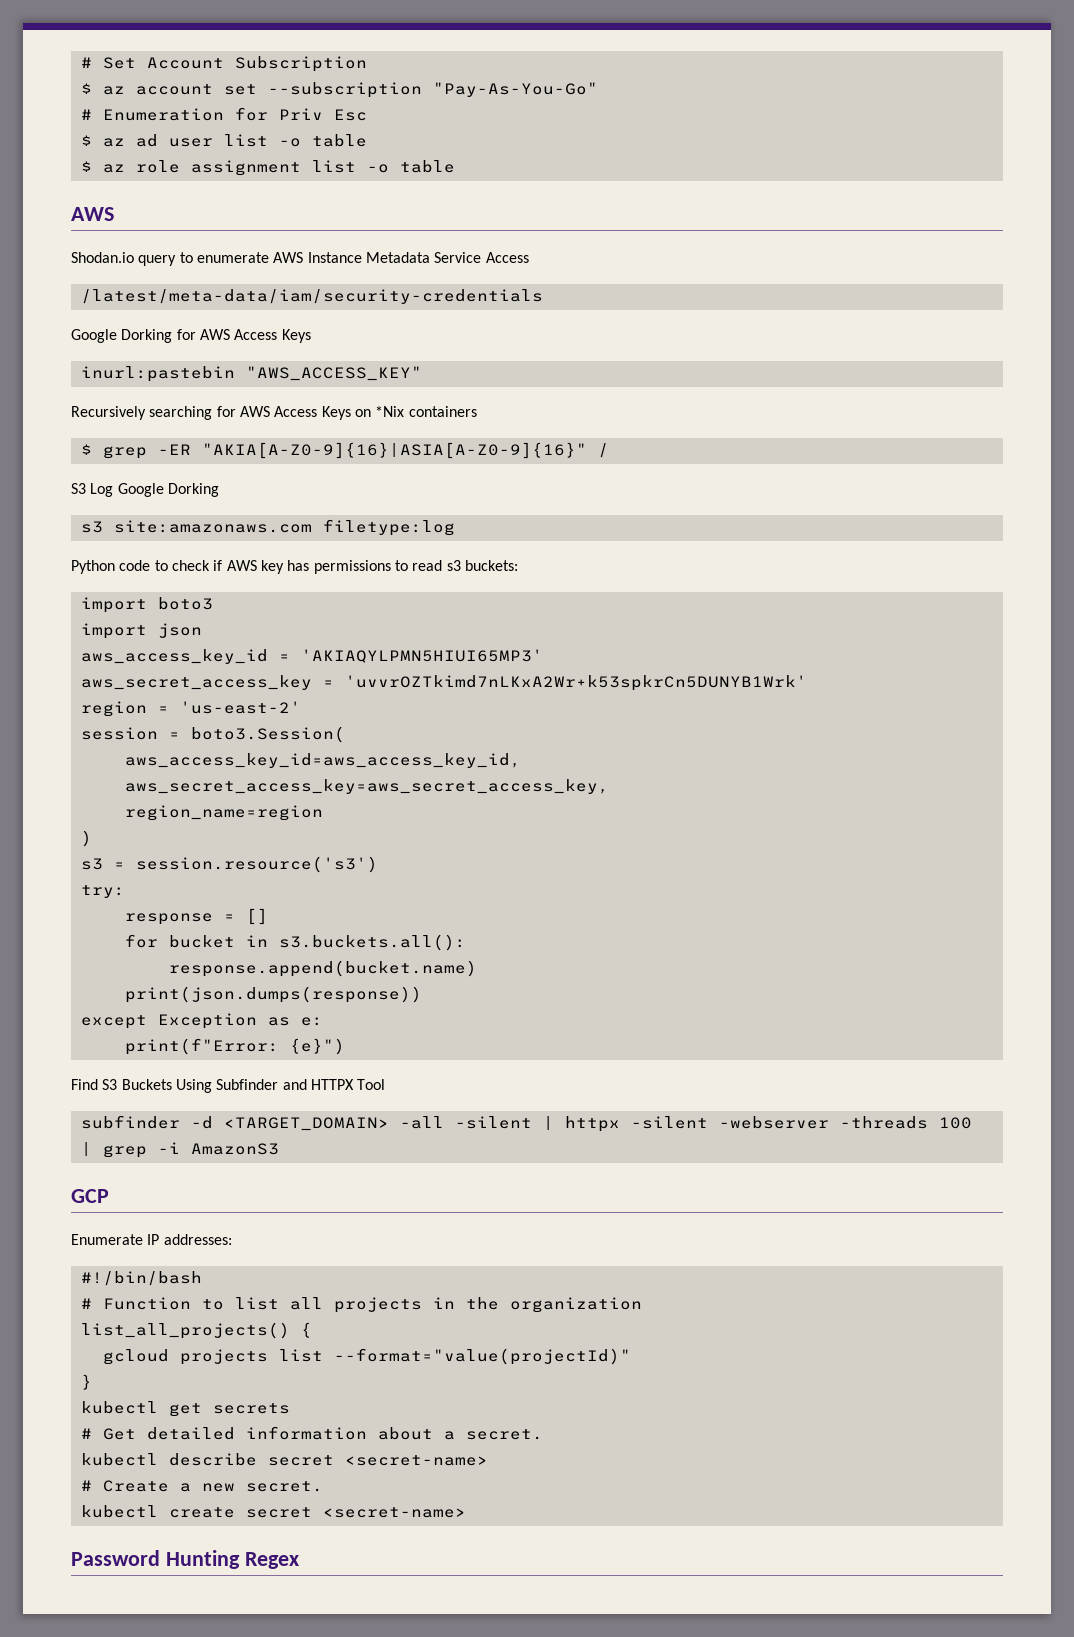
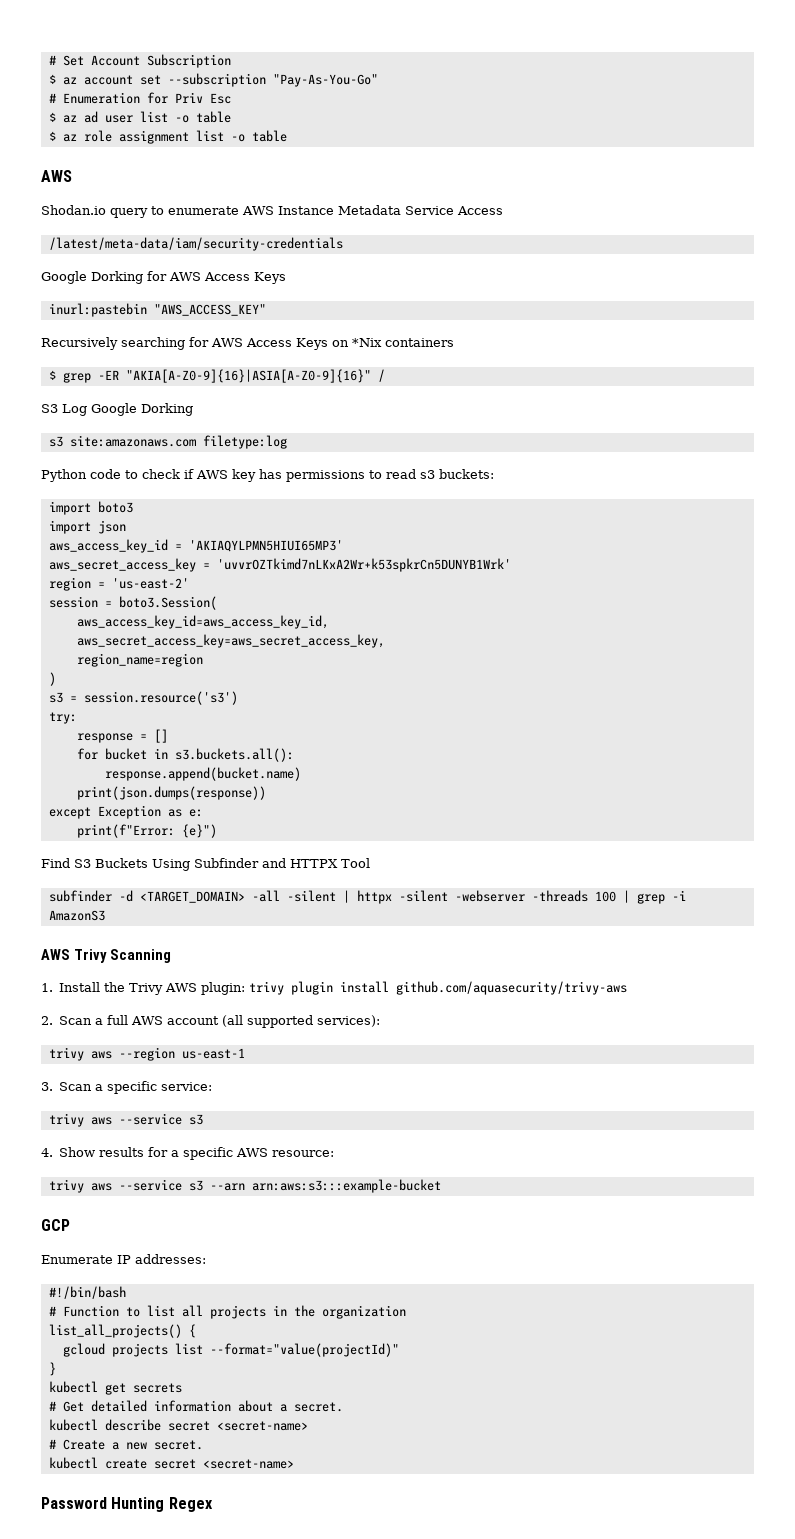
(279, 1149) none -> [41,949,171,963] [41,981,628,995] [41,1015,381,1028] [48,1047,245,1061] [41,1081,213,1094] [48,1113,203,1127] [41,1147,335,1160] [48,1179,441,1193] // AWS Trivy Scanning // 1. Install the Trivy AWS plugin: trivy plugin install github.com/aquasecurity/trivy-aws // 2. Scan a full AWS account (all supported services): // trivy aws --region us-east-1 // 3. Scan a specific service: // trivy aws --service s3 // 4. Show results for a specific AWS resource: // trivy aws --service s3 --arn arn:aws:s3:::example-bucket

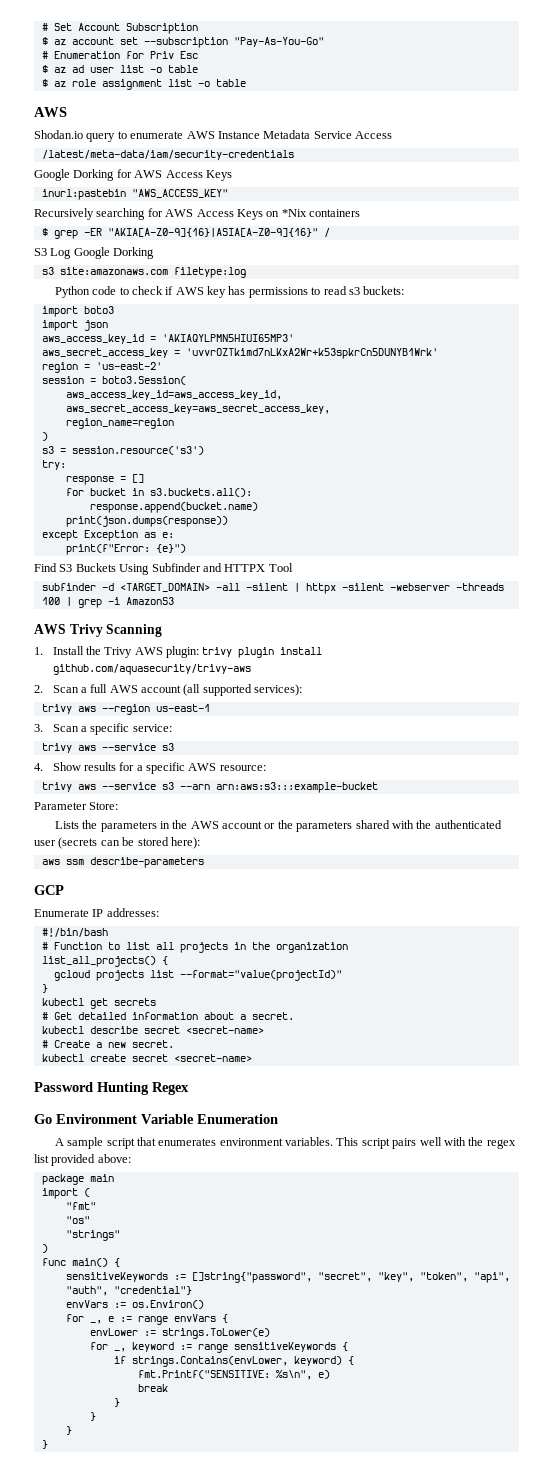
(441, 1186) none -> [34,802,119,810] [54,820,502,832] [34,837,200,849] [41,857,204,868] // Parameter Store: // Lists the parameters in the AWS account or the parameters shared with the authenticated user (secrets can be stored here): // aws ssm describe-parameters
(213, 1504) none -> [34,1114,278,1124] [54,1137,516,1149] [34,1154,131,1166] [41,1174,114,1185] [41,1188,90,1199] [65,1202,96,1210] [65,1216,90,1224] [65,1230,120,1241] [41,1244,48,1253] [41,1258,120,1267] [65,1272,510,1283] [65,1286,192,1296] [65,1300,204,1309] [65,1314,228,1325] [89,1328,270,1339] [89,1342,348,1353] [113,1356,354,1367] [137,1370,330,1380] [137,1384,168,1392] [113,1398,120,1407] [89,1412,96,1421] [65,1426,72,1435] [41,1440,48,1449] // Go Environment Variable Enumeration // A sample script that enumerates environment variables. This script pairs well with the regex list provided above: // package main // import ( // "fmt" // "os" // "strings" // ) // func main() { // sensitiveKeywords := []string{"password", "secret", "key", "token", "api", "auth", "credential"} // envVars := os.Environ() // for _, e := range envVars { // envLower := strings.ToLower(e) // for _, keyword := range sensitiveKeywords { // if strings.Contains(envLower, keyword) { // fmt.Printf("SENSITIVE: %s\n", e) // break // } // } // } // }

